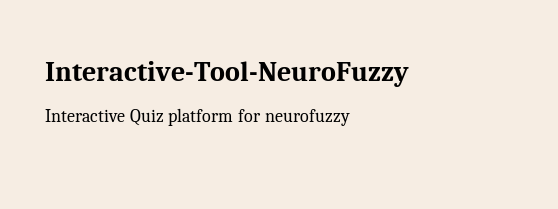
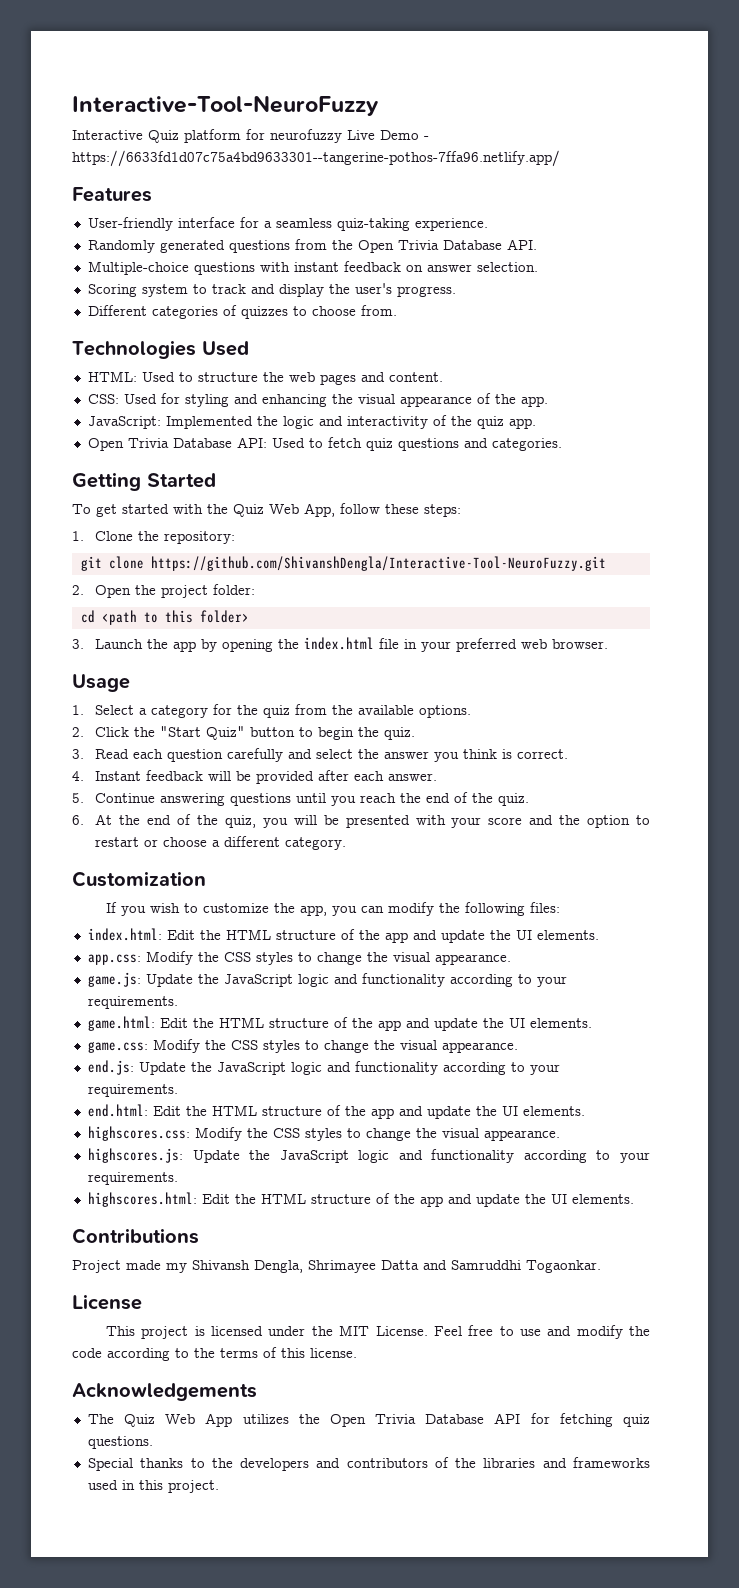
(350, 117) none -> [347,130,429,140] [72,150,560,167] [72,187,152,202] [87,217,488,231] [87,239,537,253] [87,261,538,275] [87,283,456,297] [87,305,397,319] [72,340,249,359] [87,371,443,385] [87,393,548,407] [87,415,536,429] [87,437,562,451] [72,472,216,491] [72,503,461,517] [72,531,236,544] [80,556,606,571] [72,584,256,598] [80,610,249,625] [72,637,609,652] [72,674,130,692] [72,704,472,718] [72,726,416,740] [72,748,569,762] [72,770,438,784] [72,792,530,806] [72,814,650,828] [95,836,347,850] [72,871,206,887] [106,902,561,916] [87,928,599,943] [87,951,511,965] [87,972,567,987] [87,996,178,1009] [87,1016,592,1031] [87,1039,518,1053] [87,1060,560,1075] [87,1084,178,1097] [87,1104,585,1119] [87,1126,560,1141] [87,1148,651,1163] [87,1172,178,1185] [87,1192,634,1207] [72,1228,199,1244] [72,1260,601,1273] [72,1294,142,1310] [106,1325,651,1339] [72,1347,357,1361] [72,1383,257,1401] [87,1413,650,1427] [87,1436,153,1449] [87,1457,650,1471] [87,1480,219,1493] Live Demo - https://6633fd1d07c75a4bd9633301--tangerine-pothos-7ffa96.netlify.app/ // Features // User-friendly interface for a seamless quiz-taking experience. // Randomly generated questions from the Open Trivia Database API. // Multiple-choice questions with instant feedback on answer selection. // Scoring system to track and display the user's progress. // Different categories of quizzes to choose from. // Technologies Used // HTML: Used to structure the web pages and content. // CSS: Used for styling and enhancing the visual appearance of the app. // JavaScript: Implemented the logic and interactivity of the quiz app. // Open Trivia Database API: Used to fetch quiz questions and categories. // Getting Started // To get started with the Quiz Web App, follow these steps: // 1. Clone the repository: // git clone https://github.com/ShivanshDengla/Interactive-Tool-NeuroFuzzy.git // 2. Open the project folder: // cd <path to this folder> // 3. Launch the app by opening the index.html file in your preferred web browser. // Usage // 1. Select a category for the quiz from the available options. // 2. Click the "Start Quiz" button to begin the quiz. // 3. Read each question carefully and select the answer you think is correct. // 4. Instant feedback will be provided after each answer. // 5. Continue answering questions until you reach the end of the quiz. // 6. At the end of the quiz, you will be presented with your score and the option to restart or choose a different category. // Customization // If you wish to customize the app, you can modify the following files: // index.html: Edit the HTML structure of the app and update the UI elements. // app.css: Modify the CSS styles to change the visual appearance. // game.js: Update the JavaScript logic and functionality according to your requirements. // game.html: Edit the HTML structure of the app and update the UI elements. // game.css: Modify the CSS styles to change the visual appearance. // end.js: Update the JavaScript logic and functionality according to your requirements. // end.html: Edit the HTML structure of the app and update the UI elements. // highscores.css: Modify the CSS styles to change the visual appearance. // highscores.js: Update the JavaScript logic and functionality according to your requirements. // highscores.html: Edit the HTML structure of the app and update the UI elements. // Contributions // Project made my Shivansh Dengla, Shrimayee Datta and Samruddhi Togaonkar. // License // This project is licensed under the MIT License. Feel free to use and modify the code according to the terms of this license. // Acknowledgements // The Quiz Web App utilizes the Open Trivia Database API for fetching quiz questions. // Special thanks to the developers and contributors of the libraries and frameworks used in this project.

